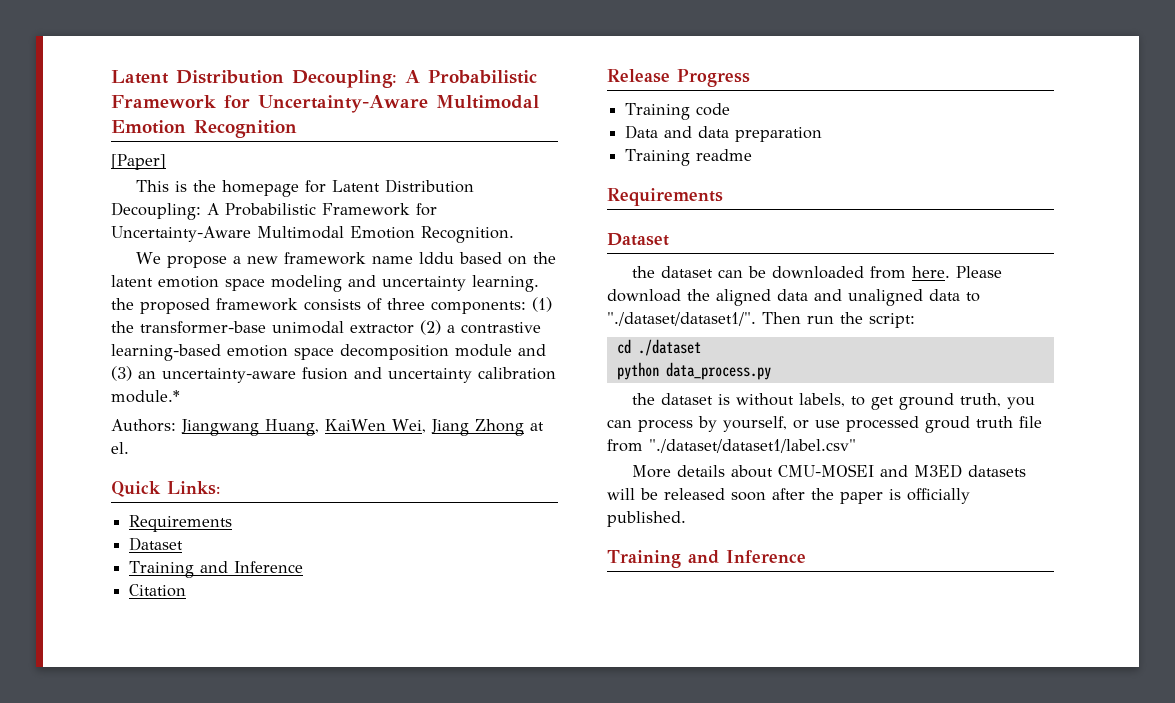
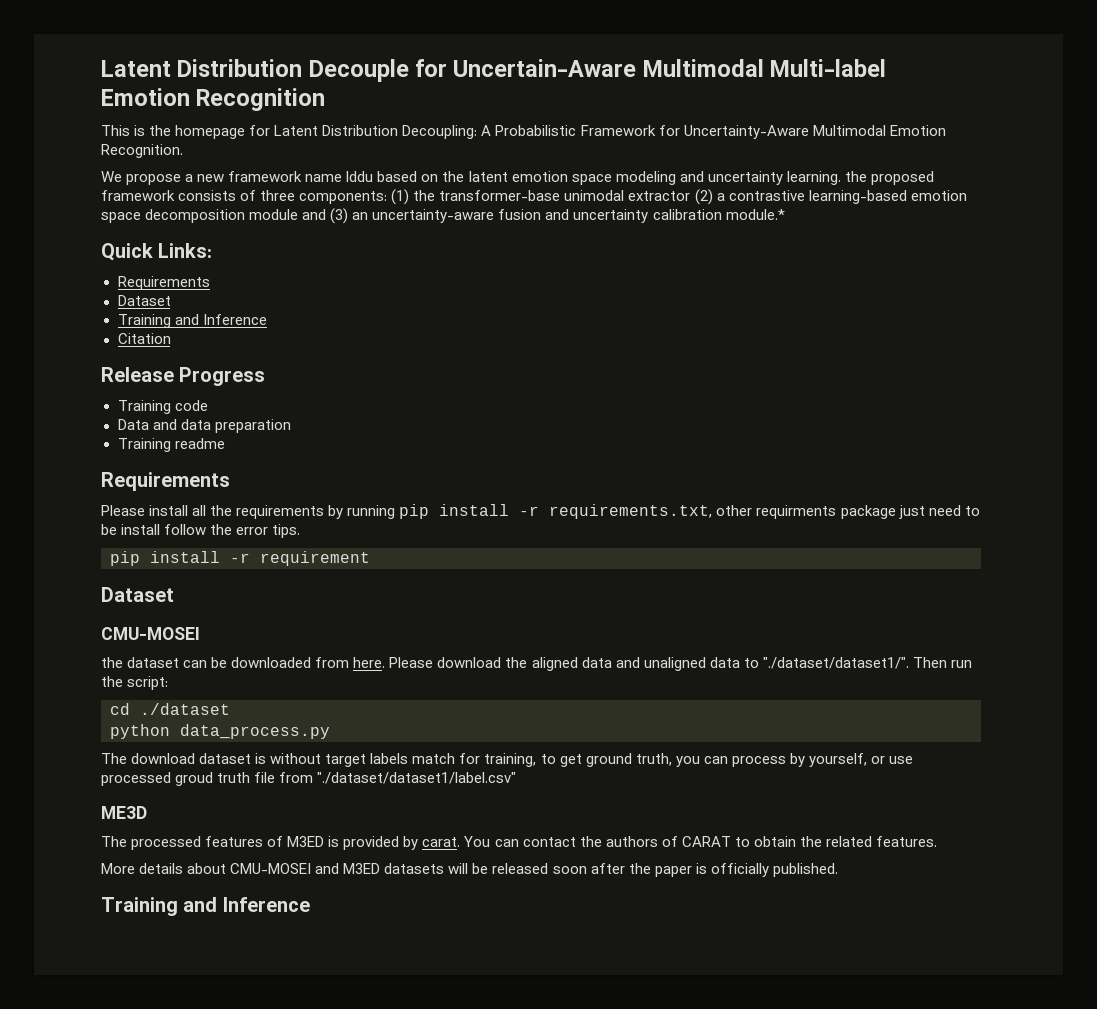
[111,70,537,88] [111,95,539,113] Latent Distribution Decoupling: A Probabilistic Framework for Uncertainty-Aware Multimodal -> [101,59,887,82] Latent Distribution Decouple for Uncertain-Aware Multimodal Multi-label
[111,154,166,170] // [Paper] -> (326, 99) none
[111,419,544,436] [111,442,129,454] // Authors: Jiangwang Huang, KaiWen Wei, Jiang Zhong at el. -> (785, 214) none
[607,233,669,246] // Dataset -> [101,504,980,519] [101,524,301,538] [110,551,370,566] [101,587,174,602] [101,627,200,640] // Please install all the requirements by running pip install -r requirements.txt, other requirments package just need to be install follow the error tips. // pip install -r requirement // Dataset // CMU-MOSEI
[631,393,655,405] the -> [101,753,196,764] The download
[798,393,845,407] labels, -> [325,753,537,767] target labels match for training,
(856, 446) none -> [101,806,147,819] [101,836,937,850] // ME3D // The processed features of M3ED is provided by carat. You can contact the authors of CARAT to obtain the related features.

